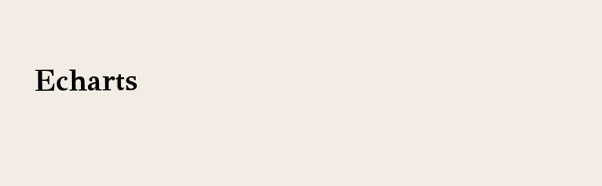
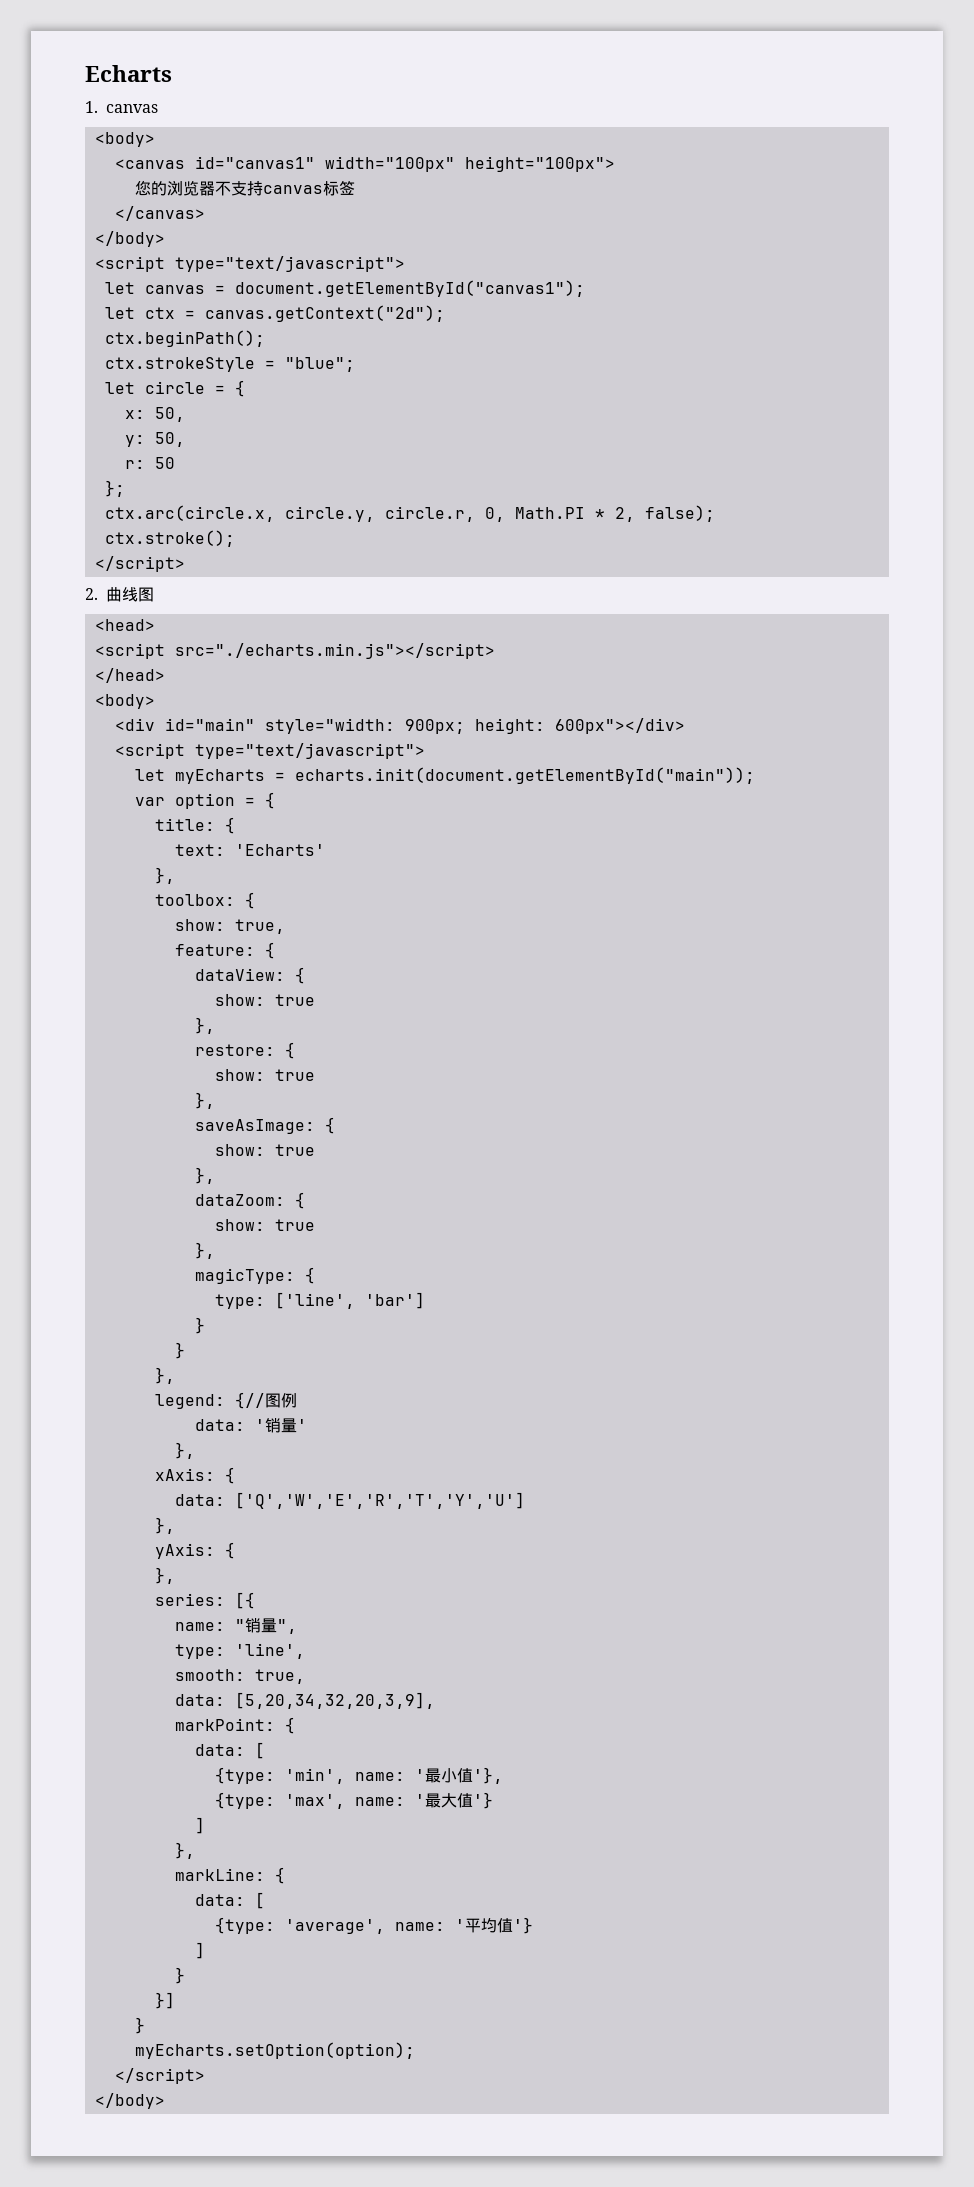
(138, 80) none -> [85,101,158,113] [94,132,155,147] [114,156,615,172] [134,180,355,196] [114,206,205,221] [94,231,165,247] [94,256,405,272] [104,280,585,297] [104,305,445,322] [104,330,265,347] [104,357,355,372] [104,380,245,397] [124,407,185,422] [124,432,185,447] [124,457,175,469] [104,480,125,497] [104,505,715,522] [104,530,235,547] [94,556,185,572] [85,587,154,602] [94,619,155,631] [94,643,495,659] [94,668,165,683] [94,694,155,709] [114,718,685,734] [114,743,425,759] [134,767,755,784] [134,792,275,809] [154,817,235,834] [174,844,325,856] [154,867,175,884] [154,892,255,909] [174,919,285,934] [174,942,275,959] [194,967,305,984] [214,994,315,1006] [194,1017,215,1034] [194,1042,295,1059] [214,1069,315,1081] [194,1092,215,1109] [194,1117,335,1134] [214,1144,315,1156] [194,1167,215,1184] [194,1192,305,1209] [214,1219,315,1231] [194,1242,215,1259] [194,1267,315,1284] [214,1292,425,1309] [194,1317,205,1334] [174,1342,185,1359] [154,1367,175,1384] [154,1392,297,1409] [194,1418,307,1433] [174,1442,195,1459] [154,1467,235,1484] [174,1492,525,1509] [154,1517,175,1534] [154,1542,235,1559] [154,1567,175,1584] [154,1592,255,1609] [174,1618,297,1634] [174,1643,305,1659] [174,1669,305,1684] [174,1692,435,1709] [174,1717,295,1734] [194,1742,265,1759] [214,1767,503,1784] [214,1792,493,1809] [194,1817,205,1834] [174,1842,195,1859] [174,1867,285,1884] [194,1892,265,1909] [214,1917,533,1934] [194,1942,205,1959] [174,1967,185,1984] [154,1992,175,2009] [134,2017,145,2034] [134,2042,415,2059] [114,2068,205,2084] [94,2093,165,2109] // 1. canvas // <body> // <canvas id="canvas1" width="100px" height="100px"> // 您的浏览器不支持canvas标签 // </canvas> // </body> // <script type="text/javascript"> // let canvas = document.getElementById("canvas1"); // let ctx = canvas.getContext("2d"); // ctx.beginPath(); // ctx.strokeStyle = "blue"; // let circle = { // x: 50, // y: 50, // r: 50 // }; // ctx.arc(circle.x, circle.y, circle.r, 0, Math.PI * 2, false); // ctx.stroke(); // </script> // 2.曲线图 // <head> // <script src="./echarts.min.js"></script> // </head> // <body> // <div id="main" style="width: 900px; height: 600px"></div> // <script type="text/javascript"> // let myEcharts = echarts.init(document.getElementById("main")); // var option = { // title: { // text: 'Echarts' // }, // toolbox: { // show: true, // feature: { // dataView: { // show: true // }, // restore: { // show: true // }, // saveAsImage: { // show: true // }, // dataZoom: { // show: true // }, // magicType: { // type: ['line', 'bar'] // } // } // }, // legend: {//图例 // data: '销量' // }, // xAxis: { // data: ['Q','W','E','R','T','Y','U'] // }, // yAxis: { // }, // series: [{ // name: "销量", // type: 'line', // smooth: true, // data: [5,20,34,32,20,3,9], // markPoint: { // data: [ // {type: 'min', name: '最小值'}, // {type: 'max', name: '最大值'} // ] // }, // markLine: { // data: [ // {type: 'average', name: '平均值'} // ] // } // }] // } // myEcharts.setOption(option); // </script> // </body>

